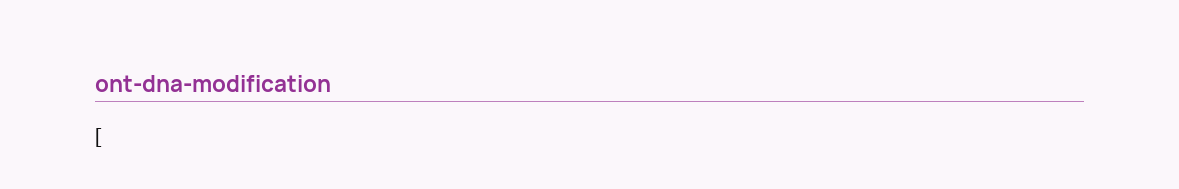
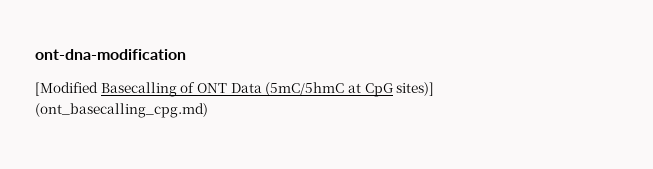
[95,128,102,147] [ -> [35,82,435,97] [35,103,208,118] [Modified Basecalling of ONT Data (5mC/5hmC at CpG sites)] (ont_basecalling_cpg.md)

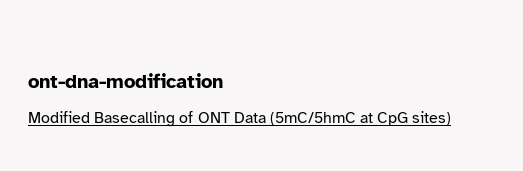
[35,82,98,96] [Modified -> [28,111,90,123] Modified
[396,82,435,96] [35,103,208,118] sites)] (ont_basecalling_cpg.md) -> [412,111,452,126] sites)

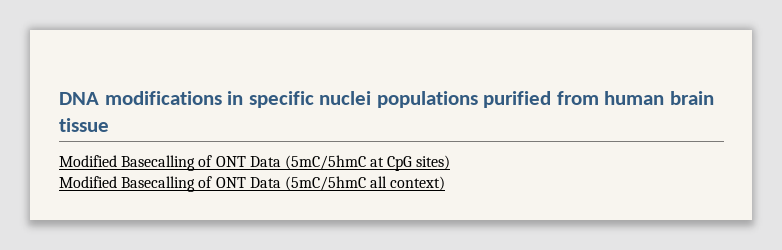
[28,73,223,88] ont-dna-modification -> [59,91,714,108] [59,118,109,132] DNA modifications in specific nuclei populations purified from human brain tissue
(452, 118) none -> [59,176,446,192] // Modified Basecalling of ONT Data (5mC/5hmC all context)

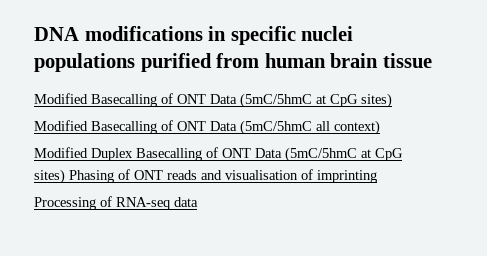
(446, 183) none -> [34,147,403,162] [34,169,377,184] [34,196,198,210] // Modified Duplex Basecalling of ONT Data (5mC/5hmC at CpG sites) Phasing of ONT reads and visualisation of imprinting // Processing of RNA-seq data

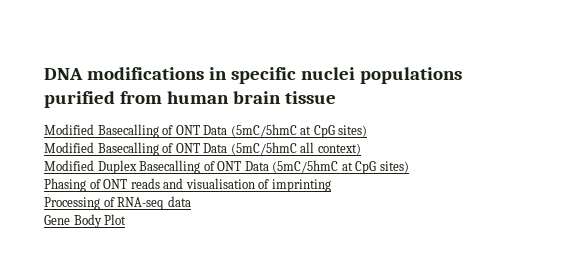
(65, 176) none -> (409, 167) //
(198, 202) none -> [44,214,127,228] // Gene Body Plot

